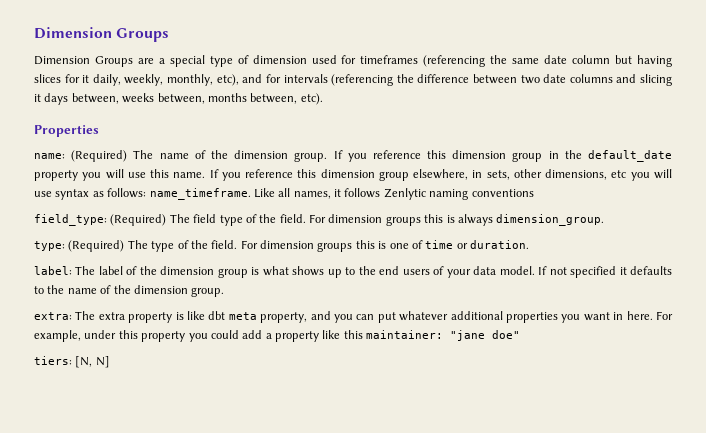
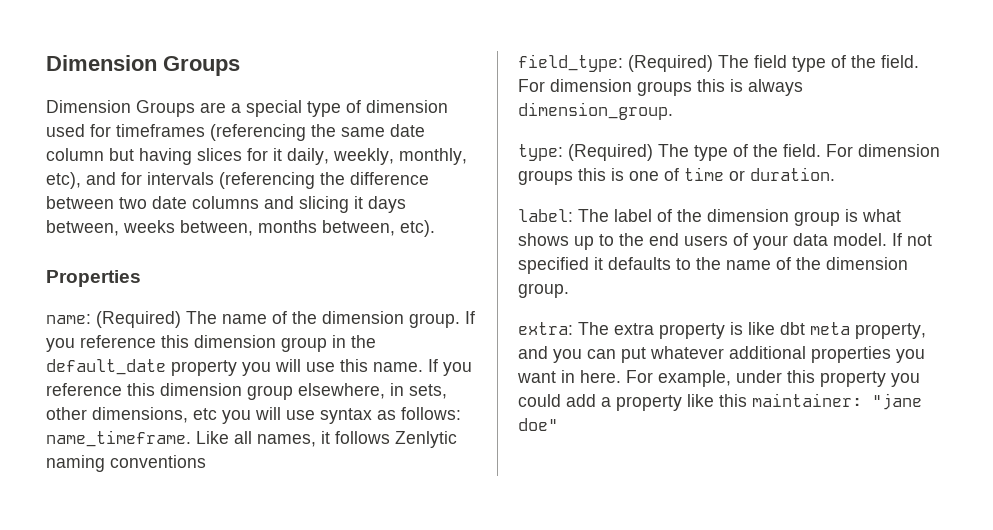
[34,356,110,368] // tiers: [N, N] -> (558, 424) none

